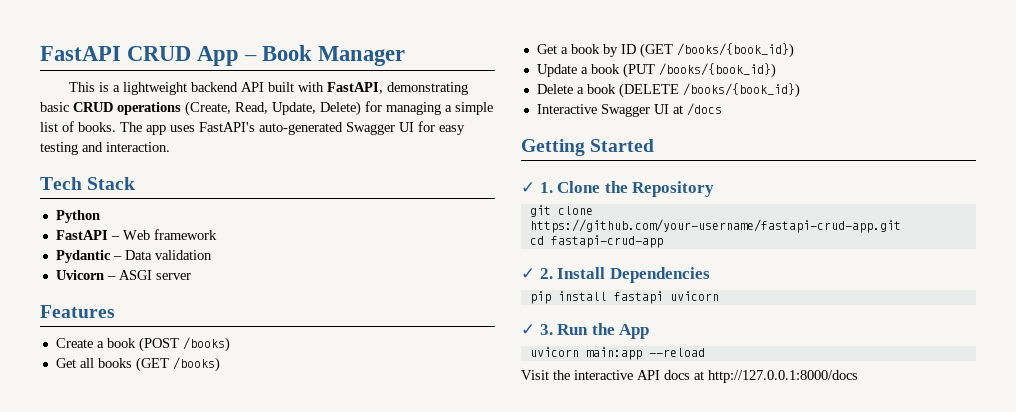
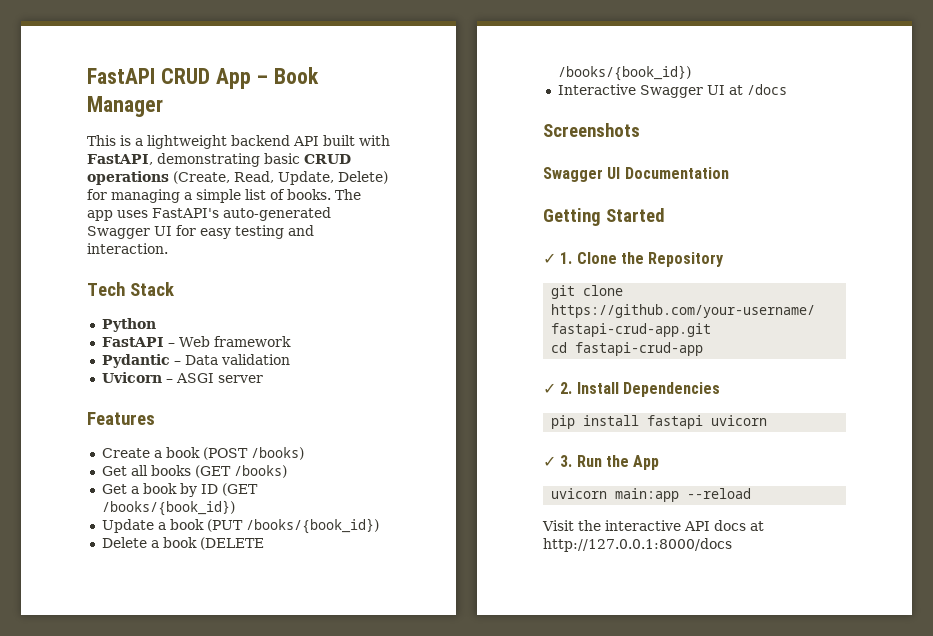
(722, 109) none -> [543,123,640,137] [543,167,729,182] // Screenshots // Swagger UI Documentation

